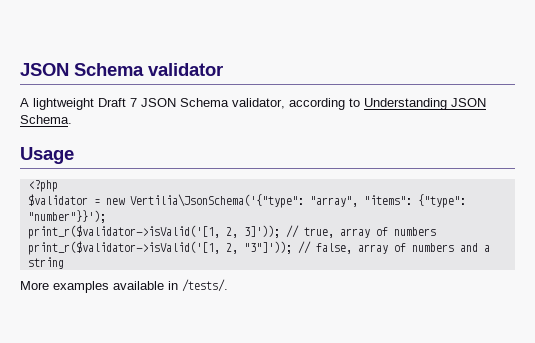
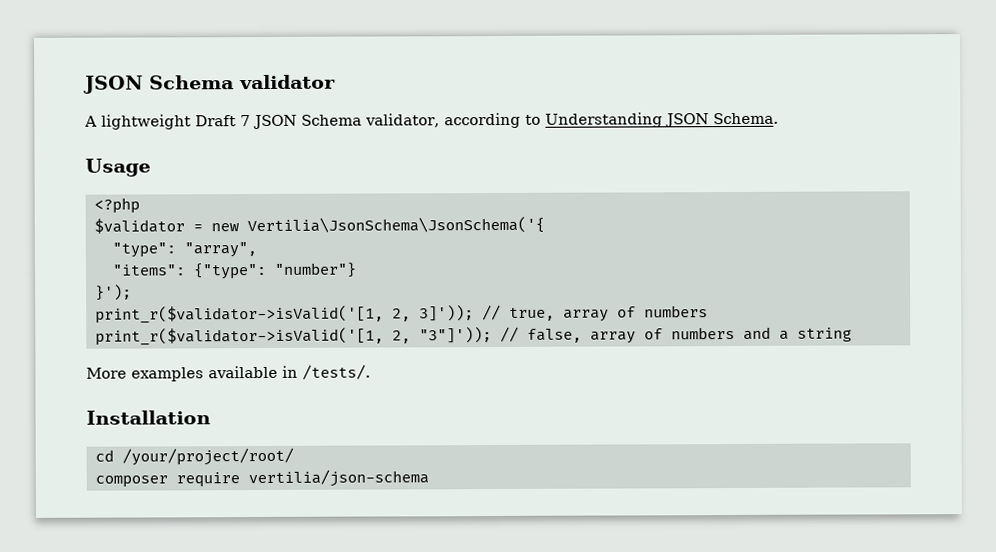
[129,194,304,208] Vertilia\JsonSchema('{"type": -> [246,216,545,235] [111,242,176,258] Vertilia\JsonSchema\JsonSchema('{ // "type":
(358, 201) none -> (257, 250) //
[27,210,106,223] "number"}}'); -> [273,262,357,278] [94,284,132,301] "number"} // }');
(228, 285) none -> [86,410,211,425] [94,447,294,466] [94,469,429,488] // Installation // cd /your/project/root/ // composer require vertilia/json-schema

